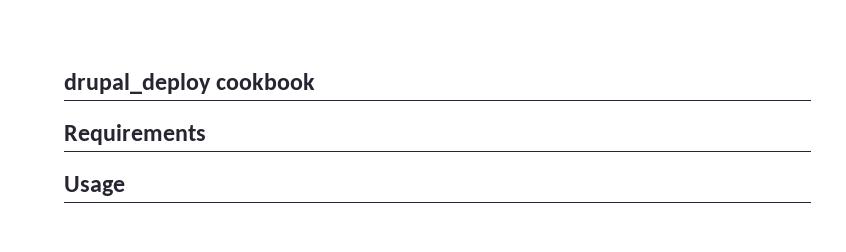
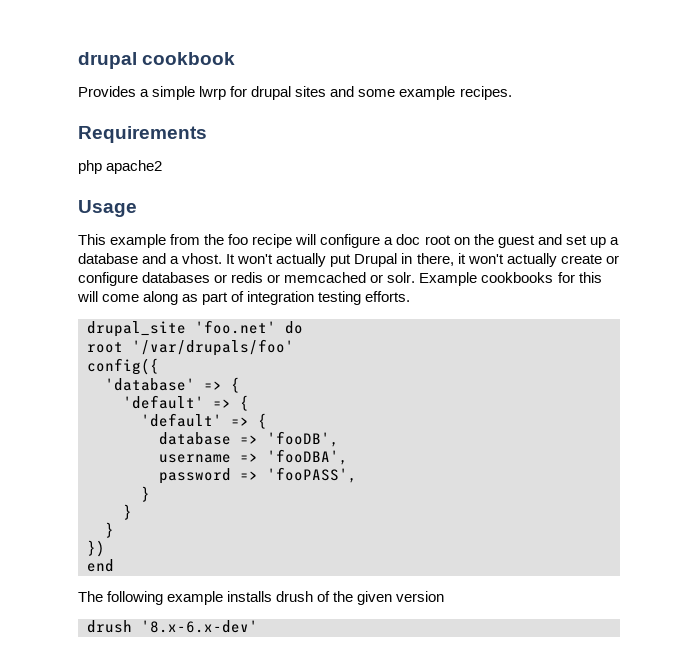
[64,73,211,94] drupal_deploy -> [78,52,137,69] drupal
(316, 81) none -> [78,86,512,100] // Provides a simple lwrp for drupal sites and some example recipes.
(206, 134) none -> [78,160,163,174] // php apache2
(125, 186) none -> [78,234,619,248] [78,253,619,267] [78,272,602,286] [77,291,411,305] [87,320,303,337] [87,339,294,356] [87,358,159,375] [105,377,240,393] [123,395,249,411] [141,413,267,429] [159,431,339,447] [159,449,348,465] [159,467,357,484] [141,486,150,502] [123,504,132,520] [105,522,114,538] [87,540,105,557] [87,559,114,572] [78,591,445,605] [87,620,258,633] // This example from the foo recipe will configure a doc root on the guest and set up a database and a vhost. It won't actually put Drupal in there, it won't actually create or configure databases or redis or memcached or solr. Example cookbooks for this will come along as part of integration testing efforts. // drupal_site 'foo.net' do // root '/var/drupals/foo' // config({ // 'database' => { // 'default' => { // 'default' => { // database => 'fooDB', // username => 'fooDBA', // password => 'fooPASS', // } // } // } // }) // end // The following example installs drush of the given version // drush '8.x-6.x-dev'

